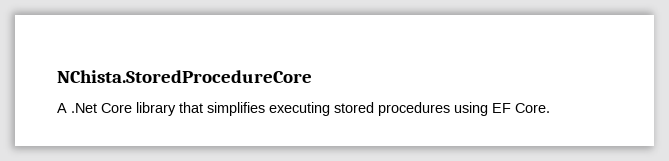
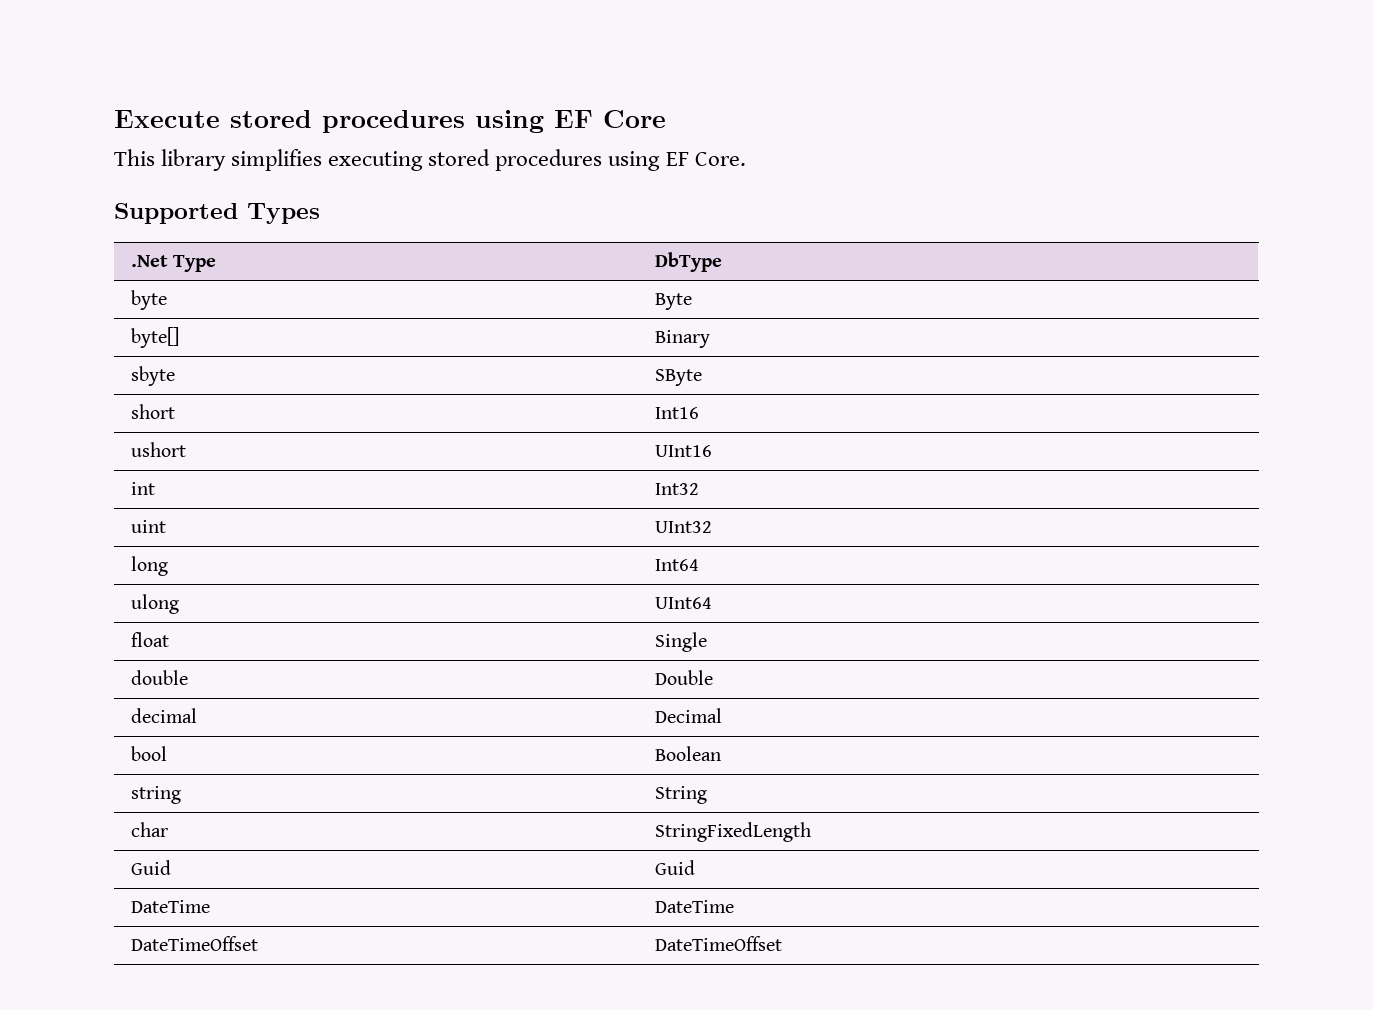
[57,70,312,83] [57,102,203,116] NChista.StoredProcedureCore // A .Net Core library that -> [114,110,666,133] [114,149,227,171] Execute stored procedures using EF Core // This library
(550, 108) none -> [114,203,320,224] [130,255,217,272] [654,252,722,272] [130,290,167,310] [654,293,692,310] [130,327,179,348] [654,330,710,348] [130,366,175,386] [654,369,702,386] [130,404,175,419] [654,407,699,419] [130,442,186,457] [654,445,712,457] [130,482,155,495] [654,483,699,495] [130,520,166,533] [654,521,712,533] [130,556,168,576] [654,559,699,571] [130,594,179,614] [654,597,712,609] [130,632,169,647] [654,632,707,652] [130,670,188,685] [654,670,713,685] [130,708,197,723] [654,708,722,723] [130,746,167,761] [654,746,721,761] [130,786,181,804] [654,786,707,804] [130,822,168,837] [654,822,811,842] [130,860,171,875] [654,860,695,875] [130,900,210,913] [654,900,734,913] [130,936,258,951] [654,936,782,951] // Supported Types // .Net Type | DbType // byte | Byte // byte[] | Binary // sbyte | SByte // short | Int16 // ushort | UInt16 // int | Int32 // uint | UInt32 // long | Int64 // ulong | UInt64 // float | Single // double | Double // decimal | Decimal // bool | Boolean // string | String // char | StringFixedLength // Guid | Guid // DateTime | DateTime // DateTimeOffset | DateTimeOffset

